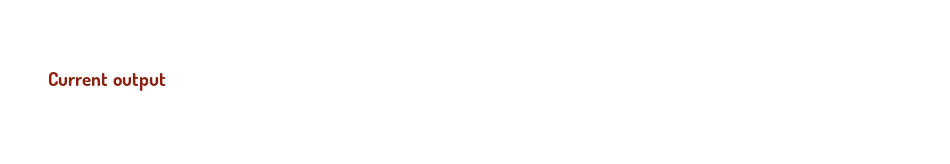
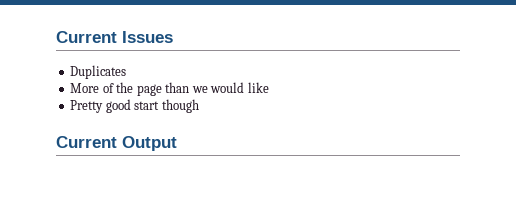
[48,72,167,91] Current output -> [56,31,173,43] [70,65,127,79] [70,82,269,96] [70,99,199,113] [56,136,177,151] Current Issues // Duplicates // More of the page than we would like // Pretty good start though // Current Output

